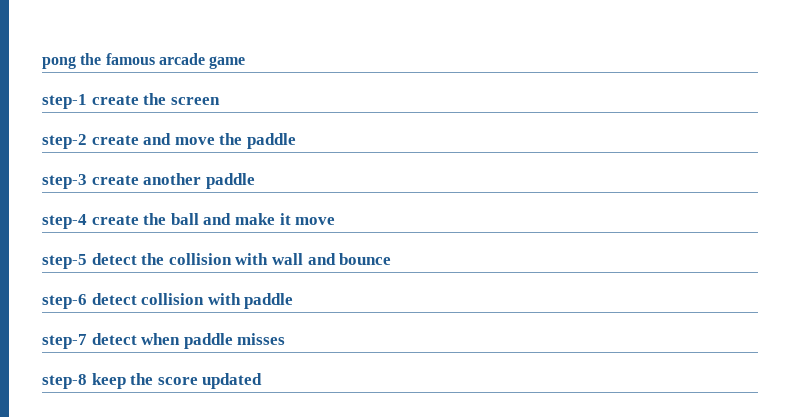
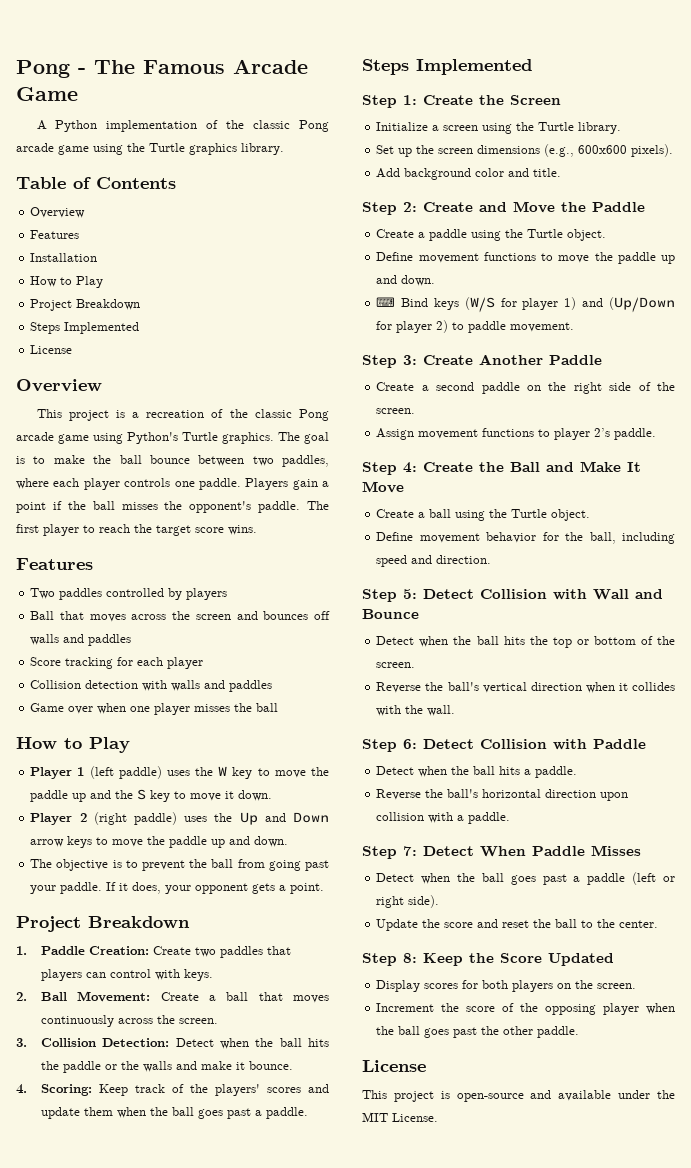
[42,53,246,69] [42,93,220,109] [42,133,296,149] [42,173,255,189] [42,213,336,229] [42,253,392,269] [42,293,294,309] [42,333,286,349] [42,373,263,389] pong the famous arcade game // step-1 create the screen // step-2 create and move the paddle // step-3 create another paddle // step-4 create the ball and make it move // step-5 detect the collision with wall and bounce // step-6 detect collision with paddle // step-7 detect when paddle misses // step-8 keep the score updated -> [16,59,308,78] [16,87,78,101] [36,120,329,132] [16,143,284,155] [16,177,176,189] [30,207,86,218] [30,230,80,239] [30,253,98,262] [30,276,104,288] [30,299,141,311] [30,322,140,334] [30,345,73,354] [16,379,102,392] [36,409,330,421] [16,432,329,444] [16,455,329,467] [16,478,329,490] [16,501,329,513] [16,524,257,536] [16,558,93,570] [30,588,228,600] [30,611,330,622] [30,634,132,646] [30,657,204,669] [30,680,273,692] [30,703,279,715] [16,737,130,753] [30,766,329,779] [30,789,273,802] [30,812,329,825] [30,836,289,848] [30,859,329,871] [30,882,325,894] [16,916,190,932] [16,946,292,958] [41,969,214,981] [16,991,329,1003] [41,1015,219,1027] [16,1038,329,1049] [41,1061,294,1073] [16,1084,329,1096] [41,1107,309,1119] [362,59,532,75] [362,95,561,108] [376,122,622,134] [376,144,674,157] [376,168,562,180] [362,201,645,215] [376,229,607,241] [376,252,675,264] [376,275,436,286] [376,297,675,313] [376,320,575,333] [362,354,602,368] [376,382,675,394] [376,408,416,414] [376,428,657,440] [362,461,641,475] [362,481,404,493] [376,509,591,521] [376,532,675,544] [376,555,492,567] [362,589,663,602] [362,609,419,619] [376,636,675,648] [376,662,416,668] [376,682,675,693] [376,705,456,716] [362,739,646,752] [376,766,578,778] [376,789,629,801] [376,812,511,824] [362,845,641,859] [376,872,675,885] [376,895,440,908] [376,919,659,931] [362,953,614,966] [376,980,637,992] [376,1003,675,1015] [376,1026,580,1038] [362,1060,426,1072] [362,1090,675,1102] [362,1112,438,1122] Pong - The Famous Arcade Game // A Python implementation of the classic Pong arcade game using the Turtle graphics library. // Table of Contents // Overview // Features // Installation // How to Play // Project Breakdown // Steps Implemented // License // Overview // This project is a recreation of the classic Pong arcade game using Python's Turtle graphics. The goal is to make the ball bounce between two paddles, where each player controls one paddle. Players gain a point if the ball misses the opponent's paddle. The first player to reach the target score wins. // Features // Two paddles controlled by players // Ball that moves across the screen and bounces off walls and paddles // Score tracking for each player // Collision detection with walls and paddles // Game over when one player misses the ball // How to Play // Player 1 (left paddle) uses the W key to move the paddle up and the S key to move it down. // Player 2 (right paddle) uses the Up and Down arrow keys to move the paddle up and down. // The objective is to prevent the ball from going past your paddle. If it does, your opponent gets a point. // Project Breakdown // 1. Paddle Creation: Create two paddles that players can control with keys. // 2. Ball Movement: Create a ball that moves continuously across the screen. // 3. Collision Detection: Detect when the ball hits the paddle or the walls and make it bounce. // 4. Scoring: Keep track of the players' scores and update them when the ball goes past a paddle. // Steps Implemented // Step 1: Create the Screen // Initialize a screen using the Turtle library. // Set up the screen dimensions (e.g., 600x600 pixels). // Add background color and title. // Step 2: Create and Move the Paddle // Create a paddle using the Turtle object. // Define movement functions to move the paddle up and down. // ⌨ Bind keys (W/S for player 1) and (Up/Down for player 2) to paddle movement. // Step 3: Create Another Paddle // Create a second paddle on the right side of the screen. // Assign movement functions to player 2’s paddle. // Step 4: Create the Ball and Make It Move // Create a ball using the Turtle object. // Define movement behavior for the ball, including speed and direction. // Step 5: Detect Collision with Wall and Bounce // Detect when the ball hits the top or bottom of the screen. // Reverse the ball's vertical direction when it collides with the wall. // Step 6: Detect Collision with Paddle // Detect when the ball hits a paddle. // Reverse the ball's horizontal direction upon collision with a paddle. // Step 7: Detect When Paddle Misses // Detect when the ball goes past a paddle (left or right side). // Update the score and reset the ball to the center. // Step 8: Keep the Score Updated // Display scores for both players on the screen. // Increment the score of the opposing player when the ball goes past the other paddle. // License // This project is open-source and available under the MIT License.

